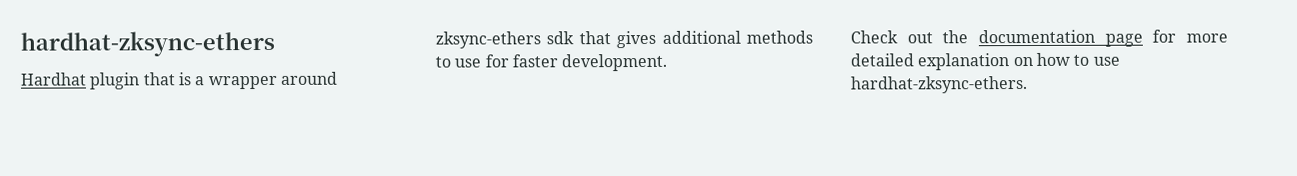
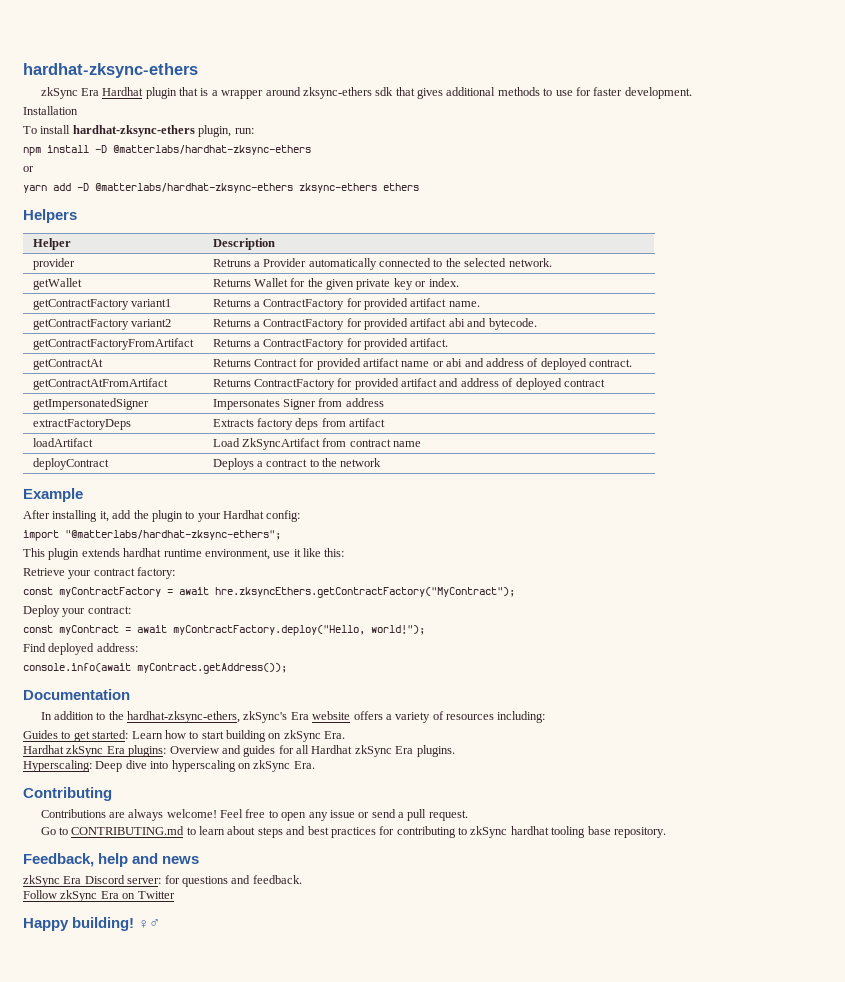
(275, 43) none -> [40,87,99,99] zkSync Era
[850,29,1228,47] [850,52,1120,71] [850,76,1028,94] Check out the documentation page for more detailed explanation on how to use hardhat-zksync-ethers. -> [23,106,78,115] [23,125,254,137] [23,145,311,156] [23,166,34,172] [23,183,419,193] [23,209,77,223] [32,238,71,250] [212,238,275,250] [32,258,75,270] [212,258,552,270] [32,278,82,290] [212,278,459,290] [32,299,171,310] [212,298,480,310] [32,319,171,330] [212,318,537,330] [32,338,194,350] [212,338,449,350] [32,359,103,370] [212,358,633,370] [32,378,168,390] [212,378,605,390] [32,398,149,410] [212,398,384,410] [32,419,131,430] [212,418,386,430] [32,438,93,447] [212,438,422,450] [32,458,109,470] [212,458,382,470] [23,488,83,502] [23,510,301,522] [23,530,281,541] [23,548,345,560] [23,567,176,579] [23,587,515,598] [23,605,131,617] [23,625,425,636] [23,643,138,655] [23,663,287,674] [23,689,130,700] [40,711,546,723] [23,730,346,742] [23,745,455,757] [23,760,315,772] [23,787,112,801] [40,809,468,821] [40,826,666,838] [23,853,200,867] [23,875,302,887] [23,890,175,902] [23,917,161,931] Installation // To install hardhat-zksync-ethers plugin, run: // npm install -D @matterlabs/hardhat-zksync-ethers // or // yarn add -D @matterlabs/hardhat-zksync-ethers zksync-ethers ethers // Helpers // Helper | Description // provider | Retruns a Provider automatically connected to the selected network. // getWallet | Returns Wallet for the given private key or index. // getContractFactory variant1 | Returns a ContractFactory for provided artifact name. // getContractFactory variant2 | Returns a ContractFactory for provided artifact abi and bytecode. // getContractFactoryFromArtifact | Returns a ContractFactory for provided artifact. // getContractAt | Returns Contract for provided artifact name or abi and address of deployed contract. // getContractAtFromArtifact | Returns ContractFactory for provided artifact and address of deployed contract // getImpersonatedSigner | Impersonates Signer from address // extractFactoryDeps | Extracts factory deps from artifact // loadArtifact | Load ZkSyncArtifact from contract name // deployContract | Deploys a contract to the network // Example // After installing it, add the plugin to your Hardhat config: // import "@matterlabs/hardhat-zksync-ethers"; // This plugin extends hardhat runtime environment, use it like this: // Retrieve your contract factory: // const myContractFactory = await hre.zksyncEthers.getContractFactory("MyContract"); // Deploy your contract: // const myContract = await myContractFactory.deploy("Hello, world!"); // Find deployed address: // console.info(await myContract.getAddress()); // Documentation // In addition to the hardhat-zksync-ethers, zkSync's Era website offers a variety of resources including: // Guides to get started: Learn how to start building on zkSync Era. // Hardhat zkSync Era plugins: Overview and guides for all Hardhat zkSync Era plugins. // Hyperscaling: Deep dive into hyperscaling on zkSync Era. // Contributing // Contributions are always welcome! Feel free to open any issue or send a pull request. // Go to CONTRIBUTING.md to learn about steps and best practices for contributing to zkSync hardhat tooling base repository. // Feedback, help and news // zkSync Era Discord server: for questions and feedback. // Follow zkSync Era on Twitter // Happy building! ♀♂

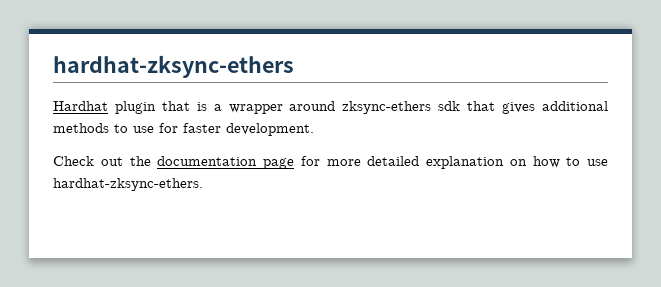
[40,87,99,99] zkSync Era -> (294, 66) none
[23,106,78,115] [23,125,254,137] [23,145,311,156] [23,166,34,172] [23,183,419,193] [23,209,77,223] [32,238,71,250] [212,238,275,250] [32,258,75,270] [212,258,552,270] [32,278,82,290] [212,278,459,290] [32,299,171,310] [212,298,480,310] [32,319,171,330] [212,318,537,330] [32,338,194,350] [212,338,449,350] [32,359,103,370] [212,358,633,370] [32,378,168,390] [212,378,605,390] [32,398,149,410] [212,398,384,410] [32,419,131,430] [212,418,386,430] [32,438,93,447] [212,438,422,450] [32,458,109,470] [212,458,382,470] [23,488,83,502] [23,510,301,522] [23,530,281,541] [23,548,345,560] [23,567,176,579] [23,587,515,598] [23,605,131,617] [23,625,425,636] [23,643,138,655] [23,663,287,674] [23,689,130,700] [40,711,546,723] [23,730,346,742] [23,745,455,757] [23,760,315,772] [23,787,112,801] [40,809,468,821] [40,826,666,838] [23,853,200,867] [23,875,302,887] [23,890,175,902] [23,917,161,931] Installation // To install hardhat-zksync-ethers plugin, run: // npm install -D @matterlabs/hardhat-zksync-ethers // or // yarn add -D @matterlabs/hardhat-zksync-ethers zksync-ethers ethers // Helpers // Helper | Description // provider | Retruns a Provider automatically connected to the selected network. // getWallet | Returns Wallet for the given private key or index. // getContractFactory variant1 | Returns a ContractFactory for provided artifact name. // getContractFactory variant2 | Returns a ContractFactory for provided artifact abi and bytecode. // getContractFactoryFromArtifact | Returns a ContractFactory for provided artifact. // getContractAt | Returns Contract for provided artifact name or abi and address of deployed contract. // getContractAtFromArtifact | Returns ContractFactory for provided artifact and address of deployed contract // getImpersonatedSigner | Impersonates Signer from address // extractFactoryDeps | Extracts factory deps from artifact // loadArtifact | Load ZkSyncArtifact from contract name // deployContract | Deploys a contract to the network // Example // After installing it, add the plugin to your Hardhat config: // import "@matterlabs/hardhat-zksync-ethers"; // This plugin extends hardhat runtime environment, use it like this: // Retrieve your contract factory: // const myContractFactory = await hre.zksyncEthers.getContractFactory("MyContract"); // Deploy your contract: // const myContract = await myContractFactory.deploy("Hello, world!"); // Find deployed address: // console.info(await myContract.getAddress()); // Documentation // In addition to the hardhat-zksync-ethers, zkSync's Era website offers a variety of resources including: // Guides to get started: Learn how to start building on zkSync Era. // Hardhat zkSync Era plugins: Overview and guides for all Hardhat zkSync Era plugins. // Hyperscaling: Deep dive into hyperscaling on zkSync Era. // Contributing // Contributions are always welcome! Feel free to open any issue or send a pull request. // Go to CONTRIBUTING.md to learn about steps and best practices for contributing to zkSync hardhat tooling base repository. // Feedback, help and news // zkSync Era Discord server: for questions and feedback. // Follow zkSync Era on Twitter // Happy building! ♀♂ -> [53,156,608,169] [53,178,203,191] Check out the documentation page for more detailed explanation on how to use hardhat-zksync-ethers.

